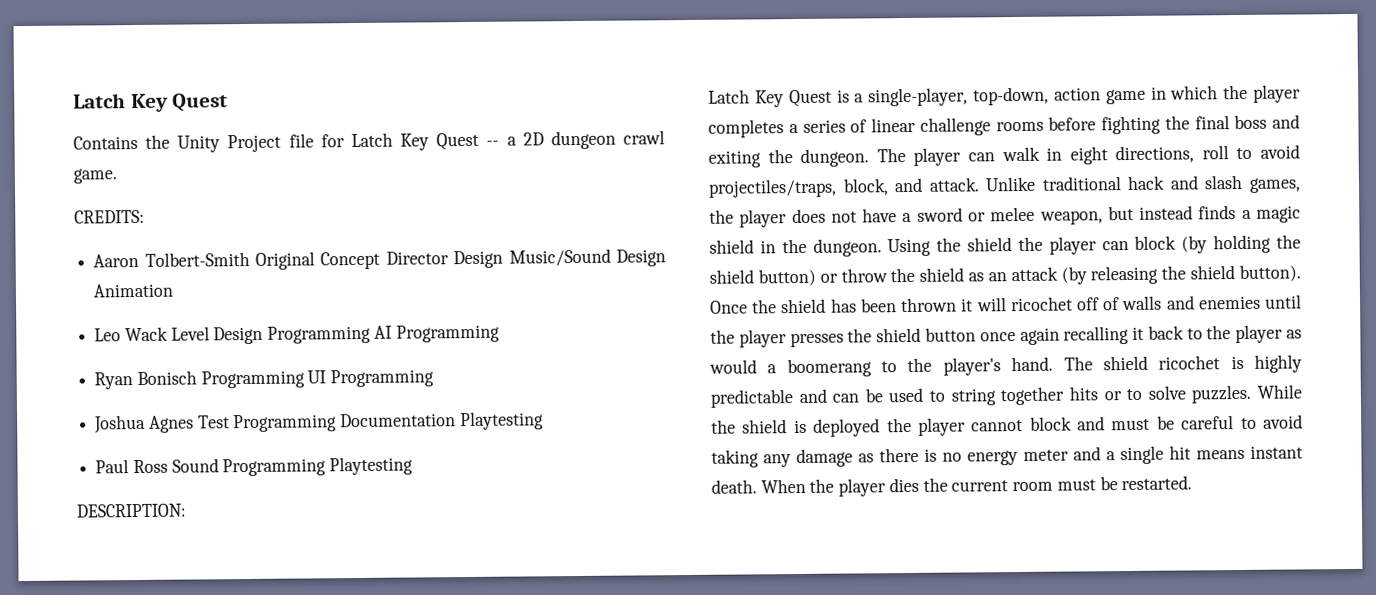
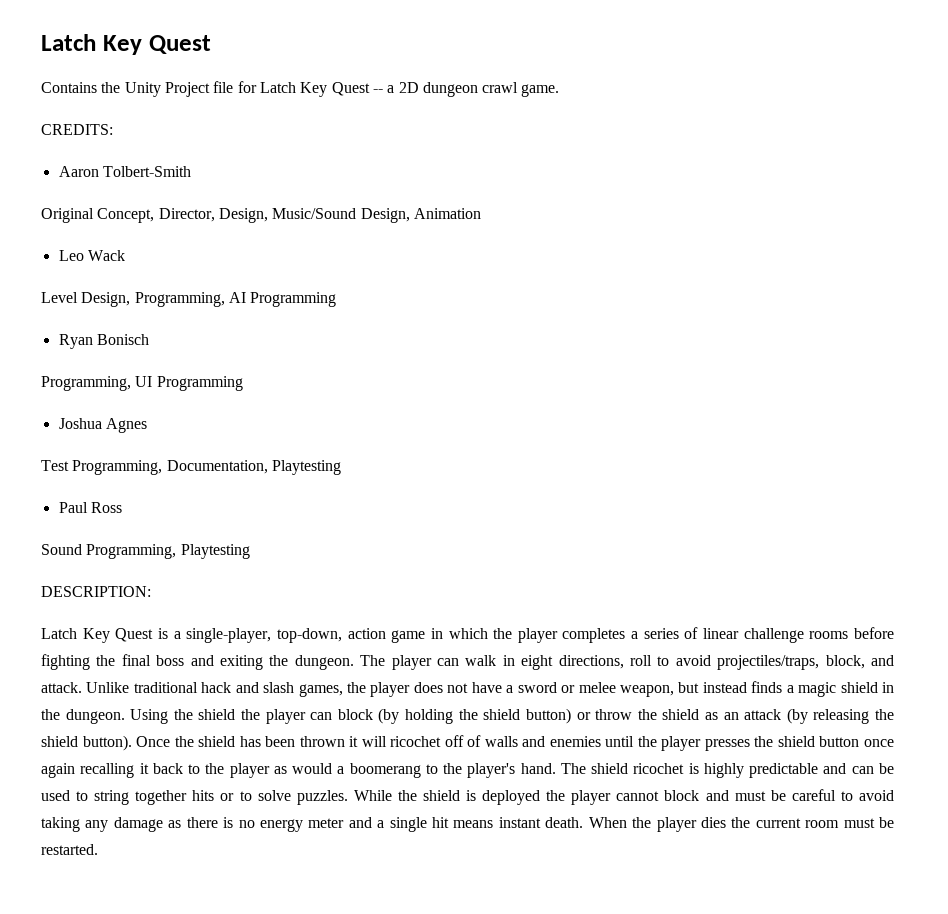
[255,248,666,270] Original Concept Director Design Music/Sound Design -> [41,208,410,223] // Original Concept, Director, Design, Music/Sound Design,
[170,325,372,345] Level Design Programming -> [41,292,225,307] // Level Design, Programming,
[200,370,305,389] Programming -> [41,376,131,391] // Programming,
[197,413,457,433] Test Programming Documentation -> [41,460,268,475] // Test Programming, Documentation,
[171,458,327,477] Sound Programming -> [41,544,177,559] // Sound Programming,

